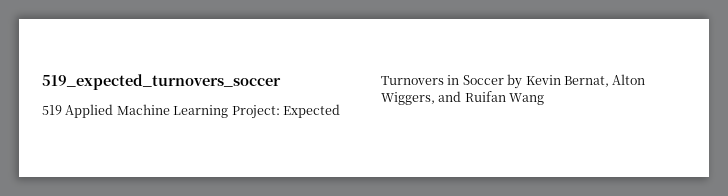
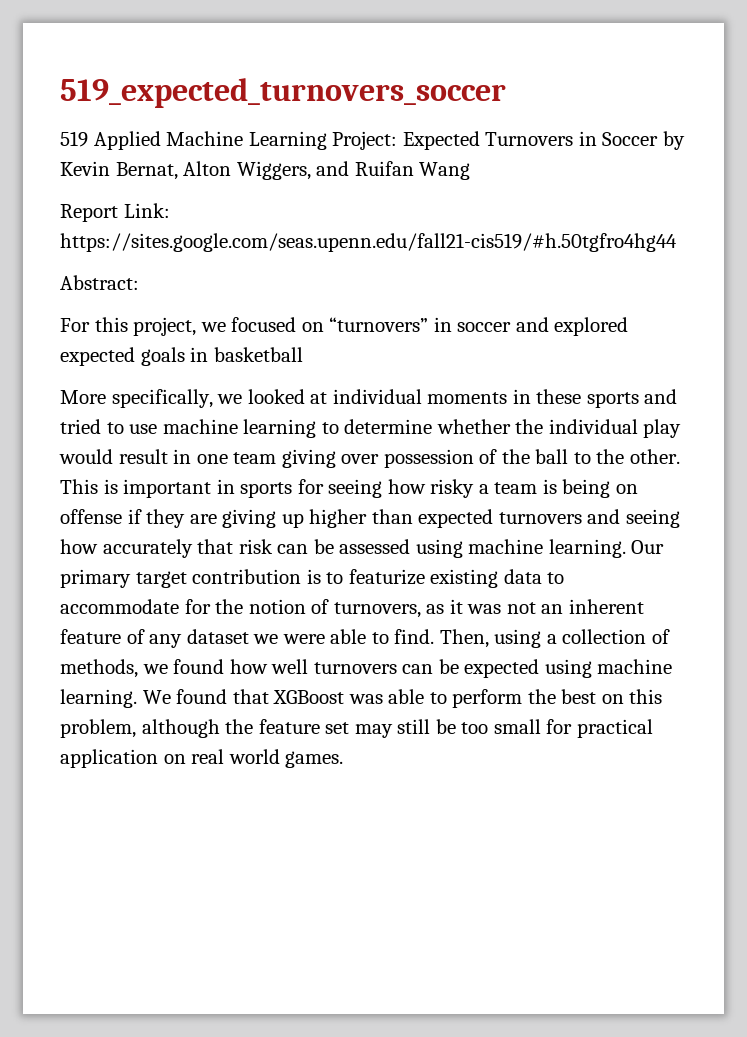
(545, 99) none -> [60,203,170,222] [60,233,677,252] [60,275,139,290] [60,317,629,336] [60,347,303,366] [60,389,678,408] [60,419,682,438] [59,449,680,468] [60,479,638,498] [60,509,680,528] [60,539,665,558] [60,569,565,588] [60,599,644,618] [60,629,670,648] [60,659,673,678] [60,689,663,708] [60,719,653,738] [60,749,344,768] // Report Link: https://sites.google.com/seas.upenn.edu/fall21-cis519/#h.50tgfro4hg44 // Abstract: // For this project, we focused on “turnovers” in soccer and explored expected goals in basketball // More specifically, we looked at individual moments in these sports and tried to use machine learning to determine whether the individual play would result in one team giving over possession of the ball to the other. This is important in sports for seeing how risky a team is being on offense if they are giving up higher than expected turnovers and seeing how accurately that risk can be assessed using machine learning. Our primary target contribution is to featurize existing data to accommodate for the notion of turnovers, as it was not an inherent feature of any dataset we were able to find. Then, using a collection of methods, we found how well turnovers can be expected using machine learning. We found that XGBoost was able to perform the best on this problem, although the feature set may still be too small for practical application on real world games.

